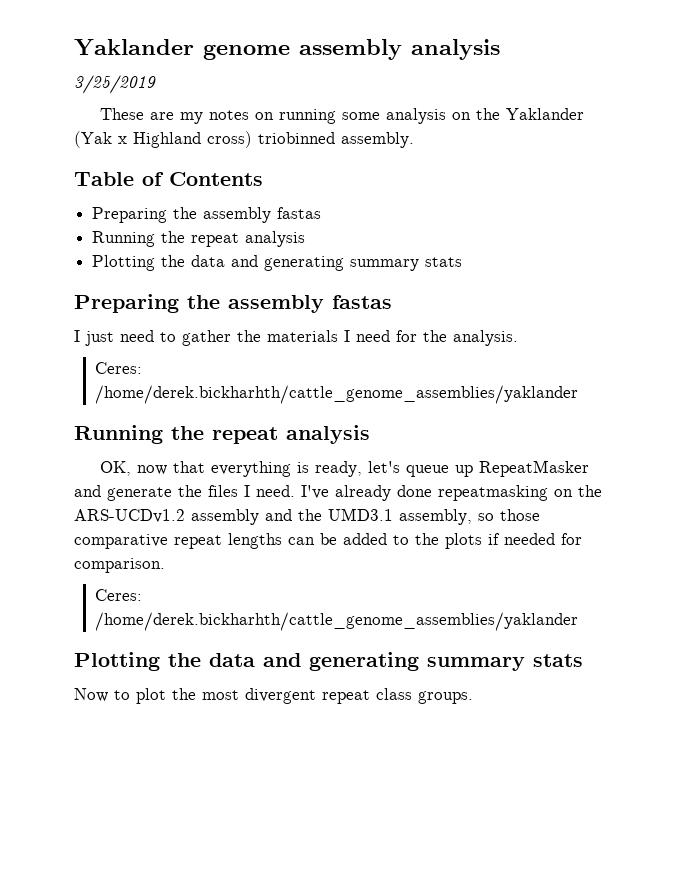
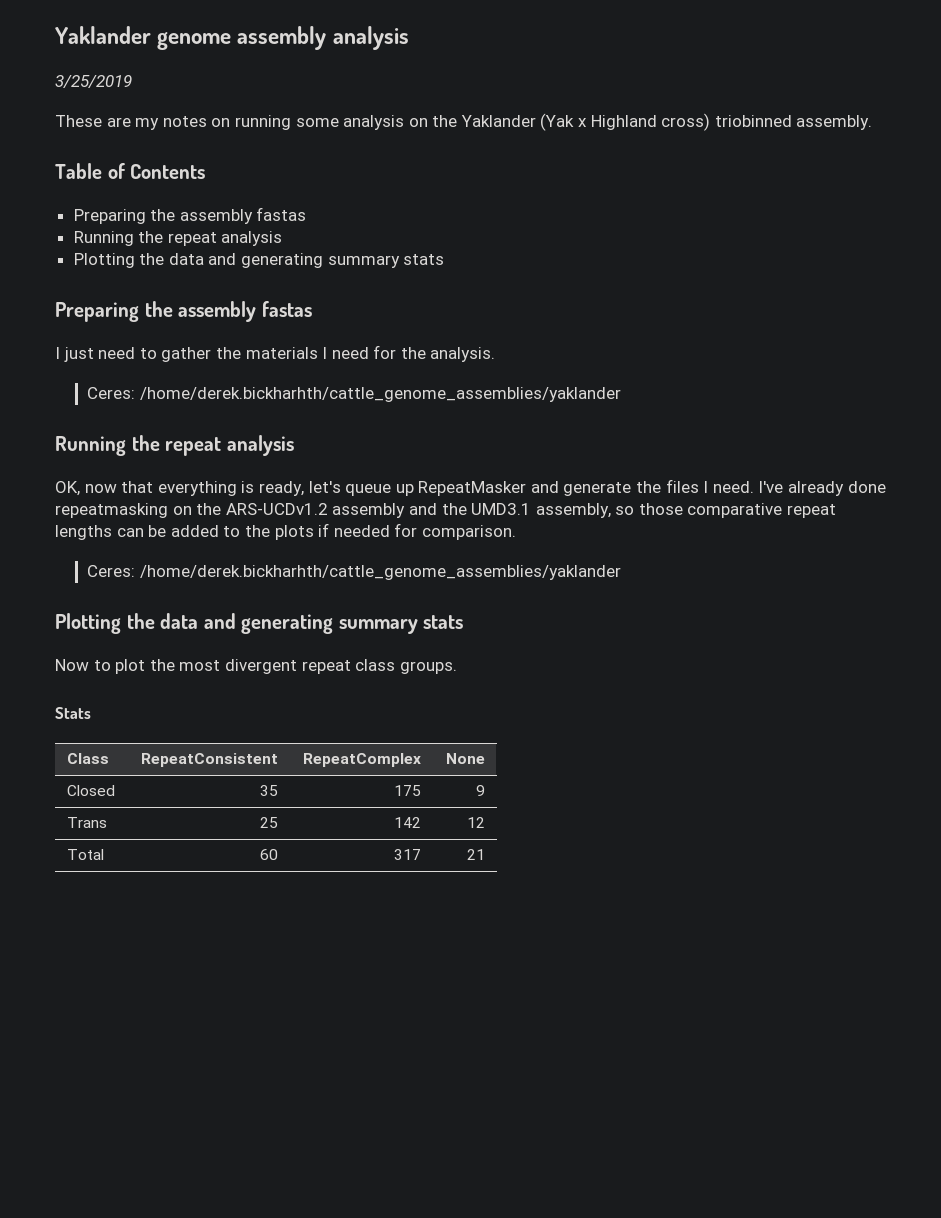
(473, 697) none -> [55,707,91,719] [66,753,109,764] [141,753,279,767] [303,753,422,767] [446,753,486,764] [66,785,115,796] [260,785,279,796] [394,785,422,796] [476,785,486,796] [66,817,107,828] [260,817,279,828] [394,817,422,828] [467,817,486,828] [66,849,104,860] [260,849,279,860] [394,849,422,860] [467,849,486,860] // Stats // Class | RepeatConsistent | RepeatComplex | None // Closed | 35 | 175 | 9 // Trans | 25 | 142 | 12 // Total | 60 | 317 | 21

